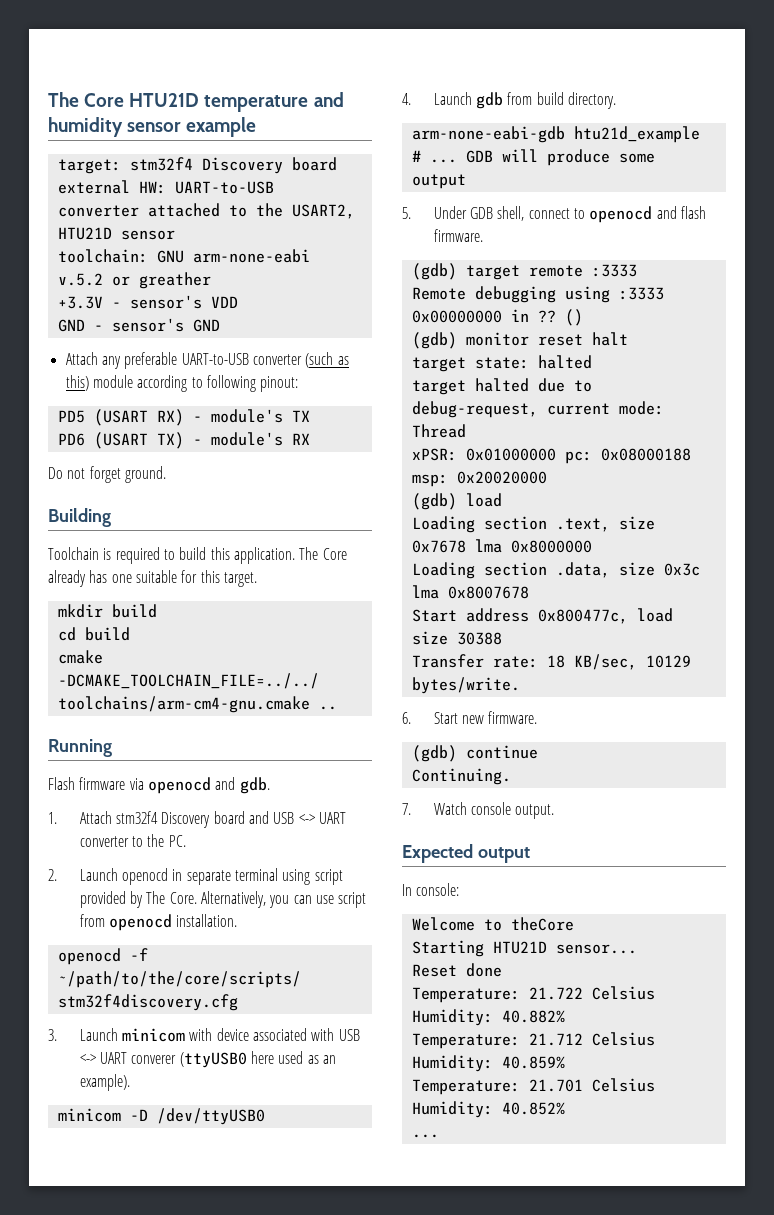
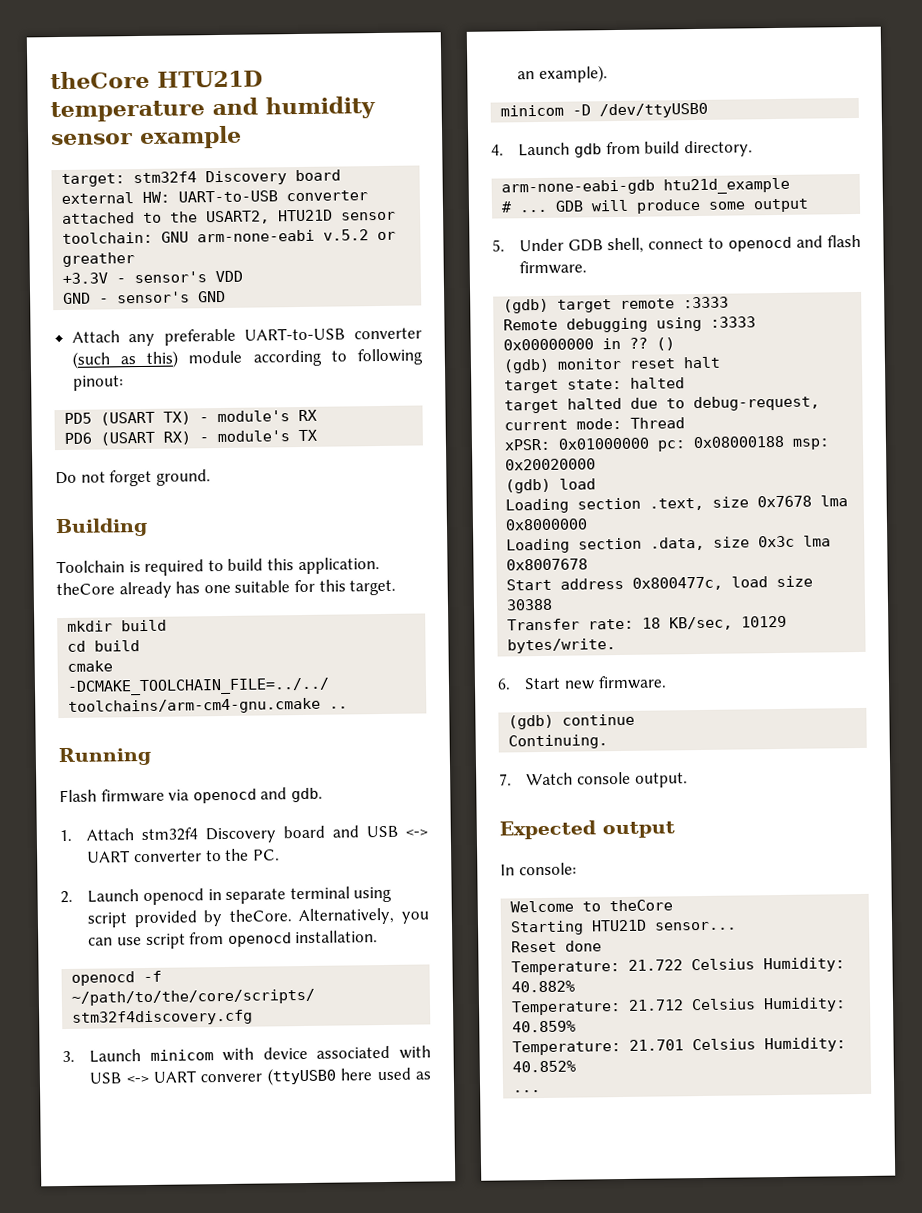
[48,92,125,107] The Core -> [50,70,150,90] theCore
[156,409,310,426] [57,432,310,449] RX) - module's TX // PD6 (USART TX) - module's RX -> [163,409,318,425] [64,429,318,446] TX) - module's RX // PD6 (USART RX) - module's TX
[299,547,347,560] The Core -> [56,582,115,596] theCore
[146,891,197,904] The Core. -> [228,909,292,922] theCore.

